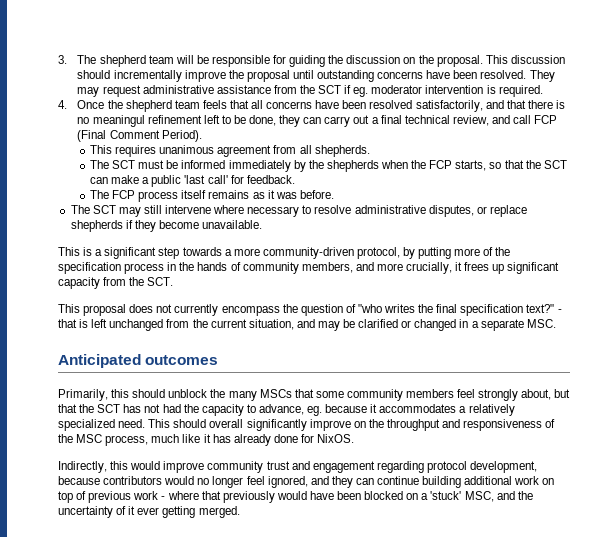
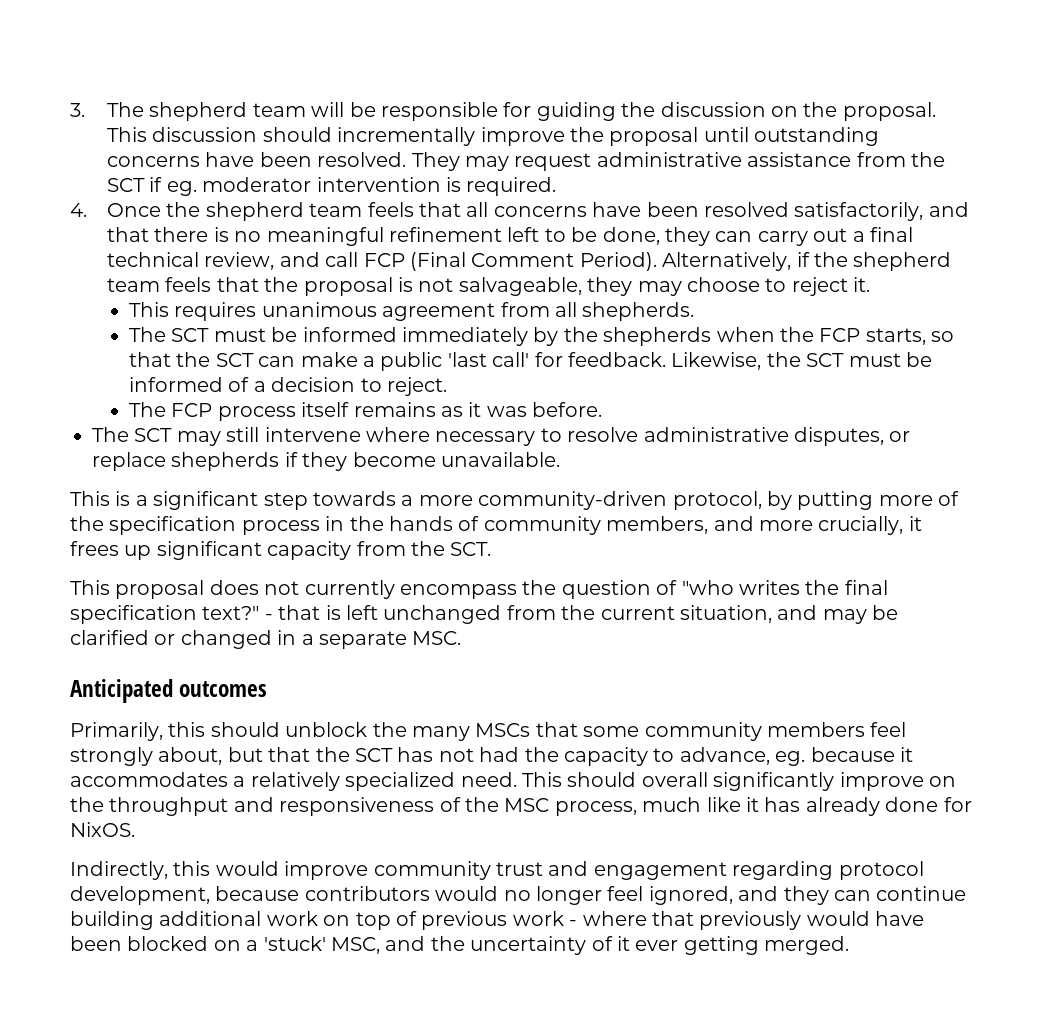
[92,115,145,127] meaningul -> [266,227,384,246] meaningful
(202, 136) none -> [662,252,952,271] [107,277,871,296] Alternatively, if the shepherd team feels that the proposal is not salvageable, they may choose to reject it.
(295, 179) none -> [671,352,933,370] [129,377,448,396] Likewise, the SCT must be informed of a decision to reject.

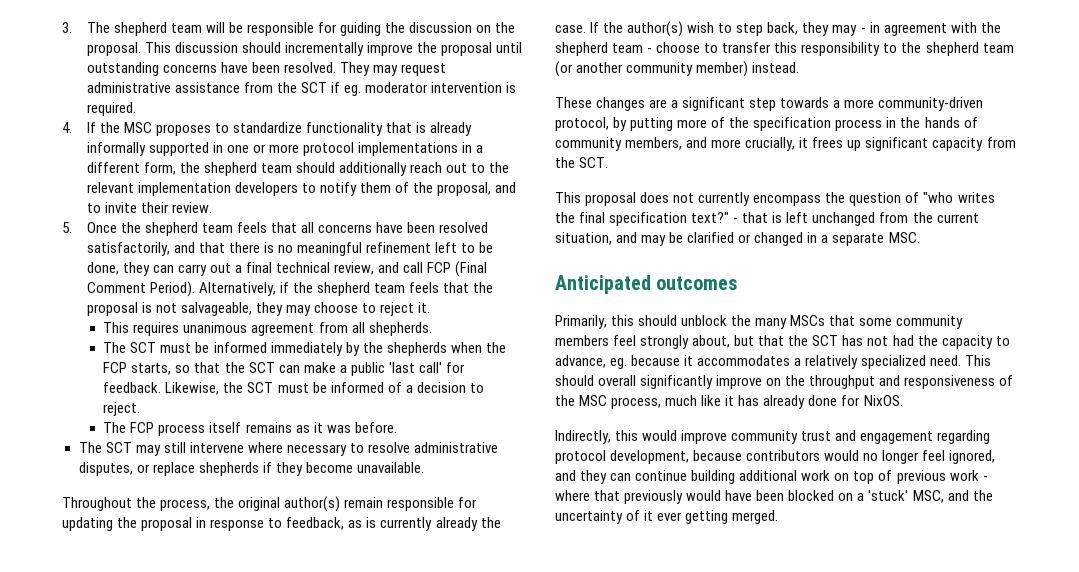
(87, 210) none -> [86,122,473,136] [86,142,484,156] [86,162,510,176] [86,182,517,196] [86,202,212,213] [62,222,72,233] If the MSC proposes to standardize functionality that is already informally supported in one or more protocol implementations in a different form, the shepherd team should additionally reach out to the relevant implementation developers to notify them of the proposal, and to invite their review. // 5.
[70,491,131,506] This is -> [62,496,478,512] [62,517,501,531] [555,21,1001,37] [555,42,1014,56] [555,61,800,77] [555,97,668,111] Throughout the process, the original author(s) remain responsible for updating the proposal in response to feedback, as is currently already the case. If the author(s) wish to step back, they may - in agreement with the shepherd team - choose to transfer this responsibility to the shepherd team (or another community member) instead. // These changes are

